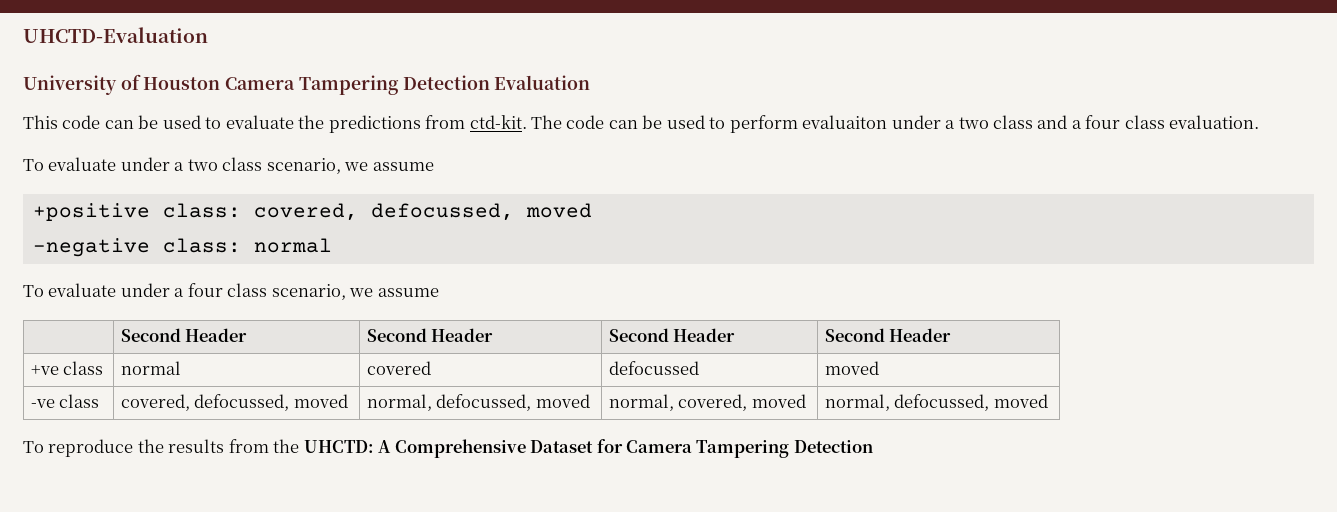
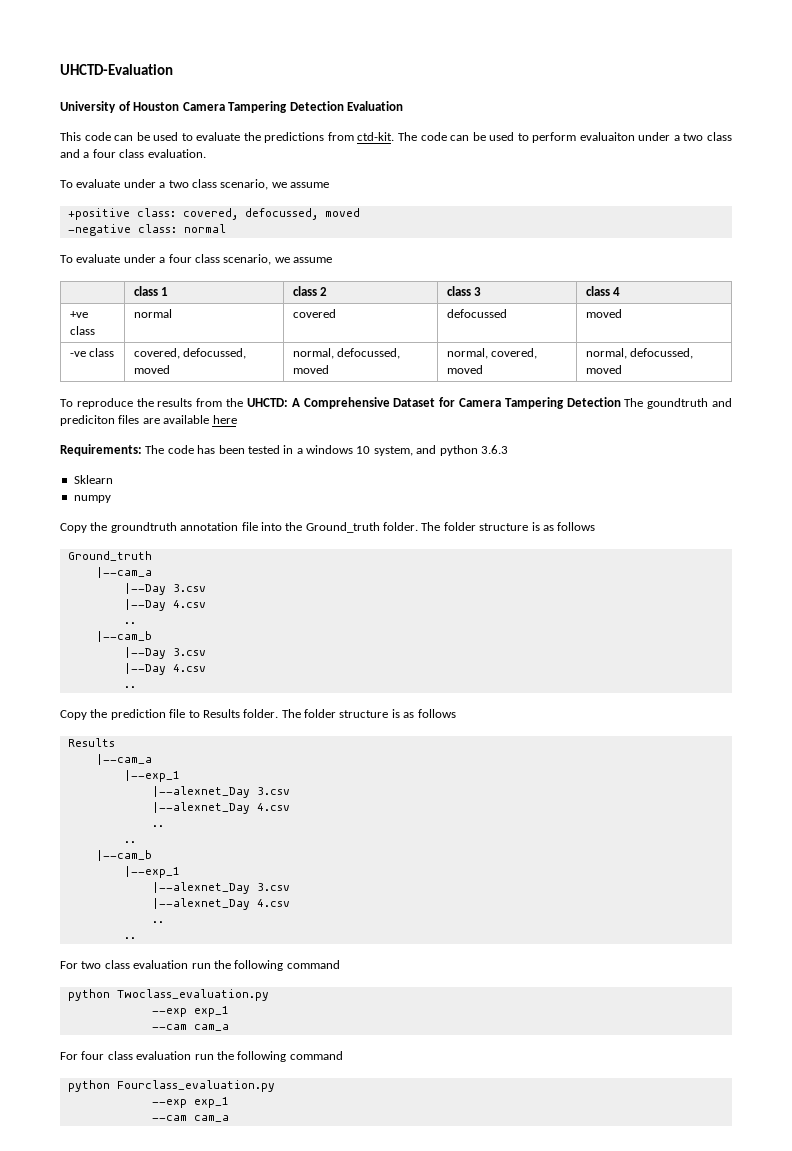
[120,328,248,342] [366,328,494,342] [608,328,736,342] [824,328,952,342] Second Header | Second Header | Second Header | Second Header -> [133,286,169,296] [292,286,328,296] [446,286,482,296] [585,286,621,296] class 1 | class 2 | class 3 | class 4
(873, 446) none -> [624,398,732,409] [60,415,237,426] [60,444,508,456] [73,475,113,484] [73,495,111,503] [60,522,596,533] [67,551,152,561] [95,567,152,578] [123,583,206,595] [123,599,206,611] [123,622,136,624] [95,631,152,642] [123,647,206,659] [123,663,206,675] [123,686,136,688] [60,709,456,720] [67,738,115,747] [95,754,152,765] [123,770,180,782] [151,786,290,798] [151,802,290,814] [151,825,164,827] [123,841,136,843] [95,850,152,861] [123,866,180,878] [151,882,290,894] [151,898,290,910] [151,921,164,923] [123,937,136,939] [60,960,340,971] [67,989,269,1001] [151,1006,229,1017] [151,1024,229,1031] [60,1051,343,1062] [67,1080,275,1092] [151,1097,229,1108] [151,1115,229,1122] The goundtruth and prediciton files are available here // Requirements: The code has been tested in a windows 10 system, and python 3.6.3 // Sklearn // numpy // Copy the groundtruth annotation file into the Ground_truth folder. The folder structure is as follows // Ground_truth // |--cam_a // |--Day 3.csv // |--Day 4.csv // .. // |--cam_b // |--Day 3.csv // |--Day 4.csv // .. // Copy the prediction file to Results folder. The folder structure is as follows // Results // |--cam_a // |--exp_1 // |--alexnet_Day 3.csv // |--alexnet_Day 4.csv // .. // .. // |--cam_b // |--exp_1 // |--alexnet_Day 3.csv // |--alexnet_Day 4.csv // .. // .. // For two class evaluation run the following command // python Twoclass_evaluation.py // --exp exp_1 // --cam cam_a // For four class evaluation run the following command // python Fourclass_evaluation.py // --exp exp_1 // --cam cam_a

